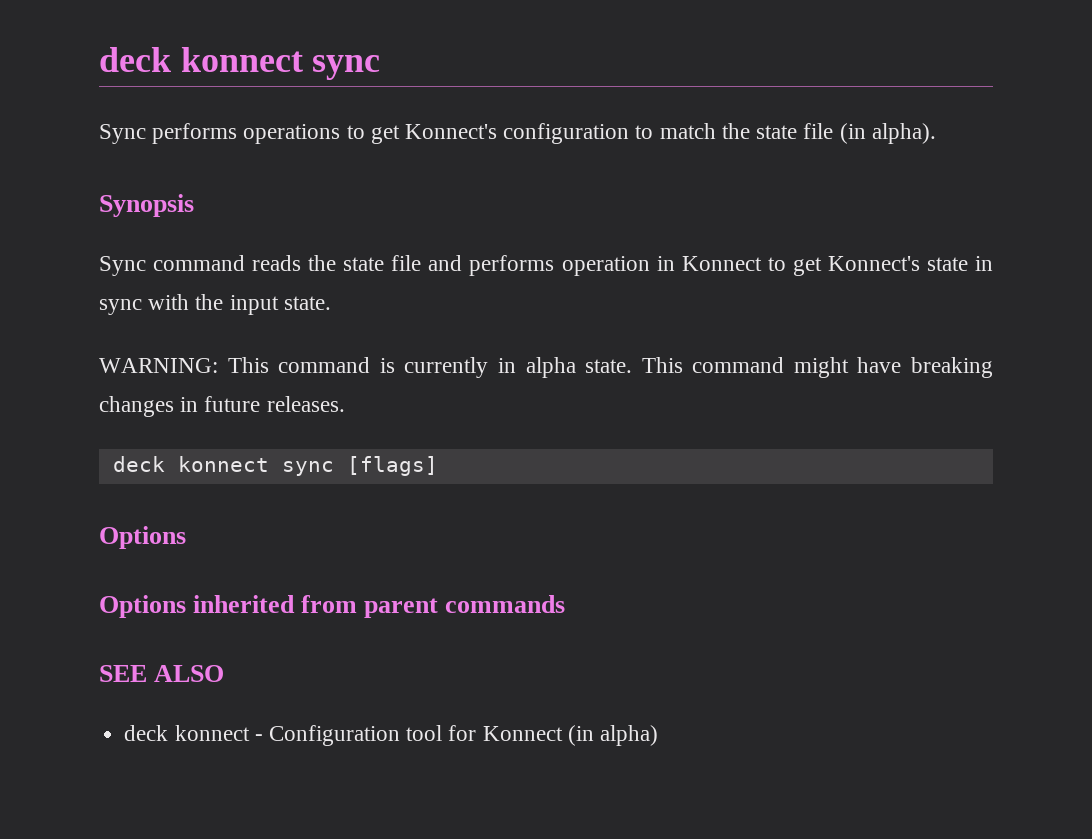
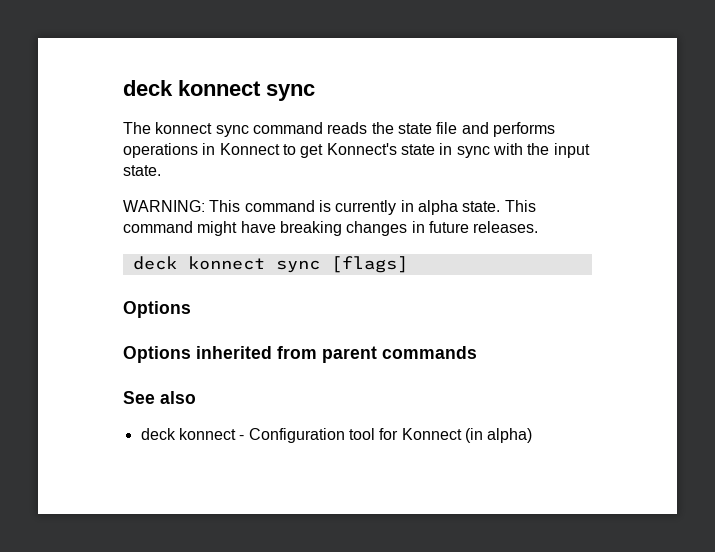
[99,123,936,144] [99,194,194,217] [99,256,146,276] Sync performs operations to get Konnect's configuration to match the state file (in alpha). // Synopsis // Sync -> [123,122,249,137] The konnect sync
[561,256,650,276] operation -> [123,143,198,158] operations
[99,665,225,682] SEE ALSO -> [123,391,196,404] See also

